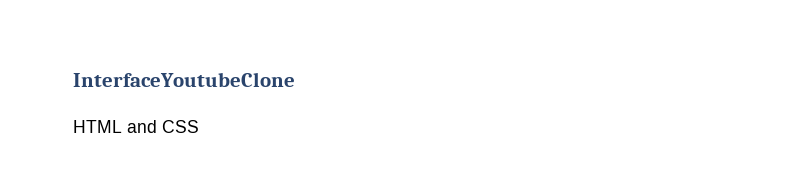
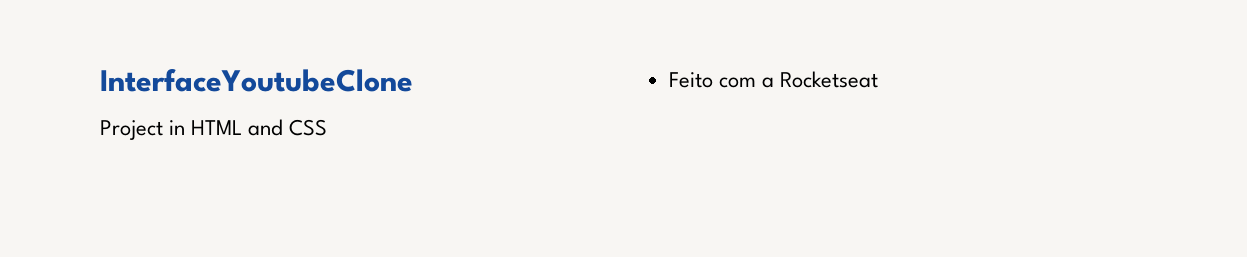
(295, 79) none -> [100,120,186,140] Project in
(199, 126) none -> [668,71,878,88] // Feito com a Rocketseat

